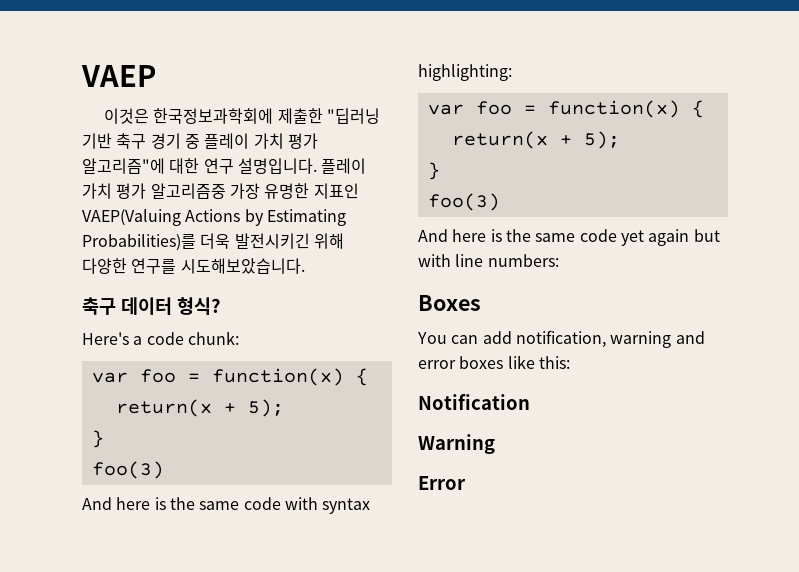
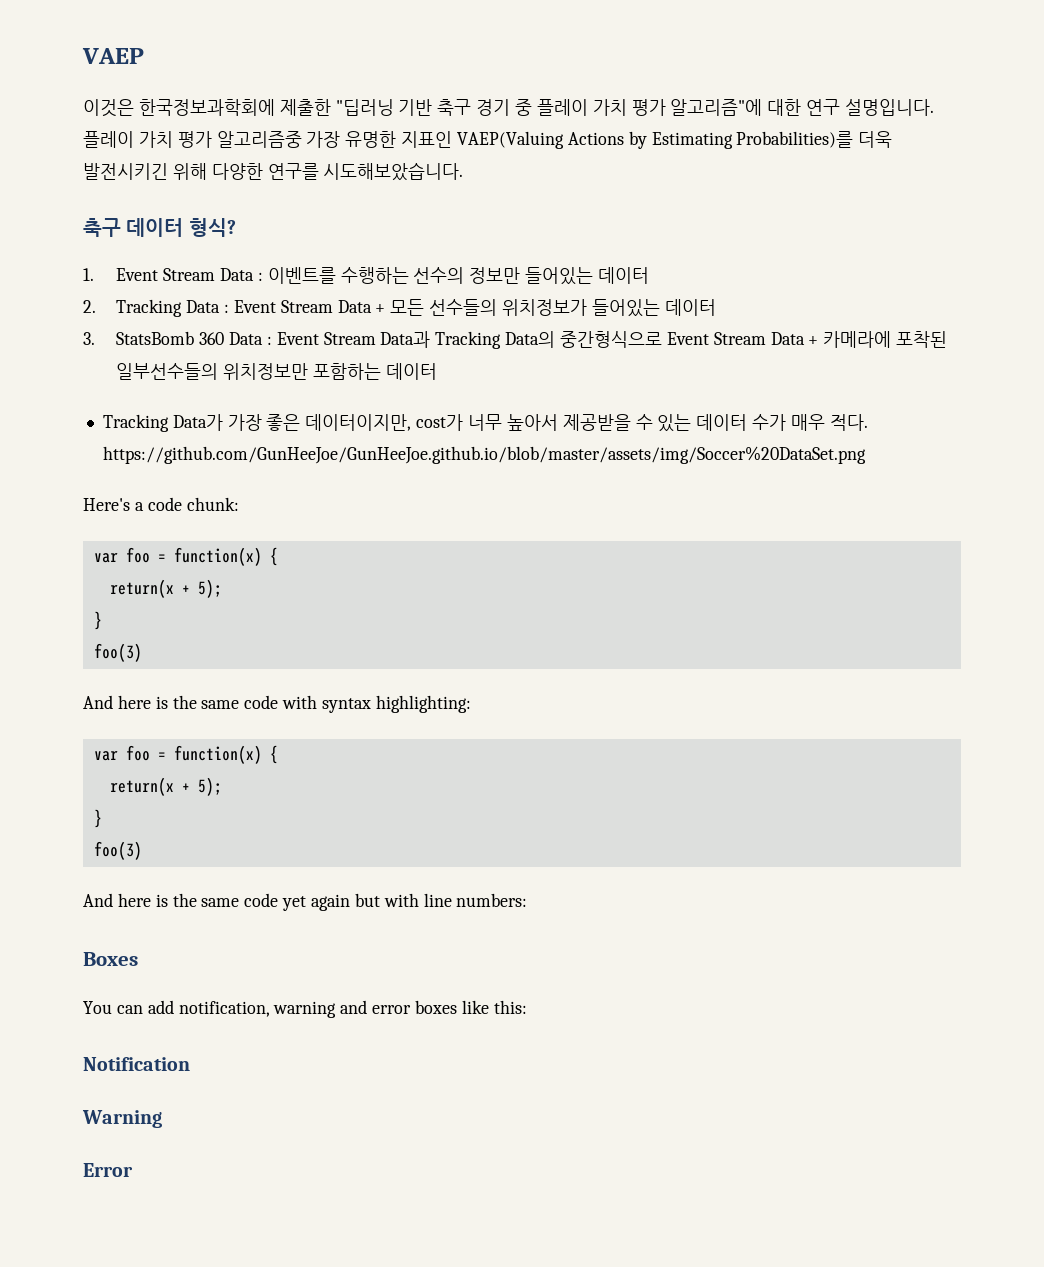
(221, 306) none -> [83,267,650,285] [83,299,716,317] [83,331,948,349] [116,363,437,380] [102,414,868,432] [102,446,866,464] // 1. Event Stream Data : 이벤트를 수행하는 선수의 정보만 들어있는 데이터 // 2. Tracking Data : Event Stream Data + 모든 선수들의 위치정보가 들어있는 데이터 // 3. StatsBomb 360 Data : Event Stream Data과 Tracking Data의 중간형식으로 Event Stream Data + 카메라에 포착된 일부선수들의 위치정보만 포함하는 데이터 // Tracking Data가 가장 좋은 데이터이지만, cost가 너무 높아서 제공받을 수 있는 데이터 수가 매우 적다. https://github.com/GunHeeJoe/GunHeeJoe.github.io/blob/master/assets/img/Soccer%20DataSet.png

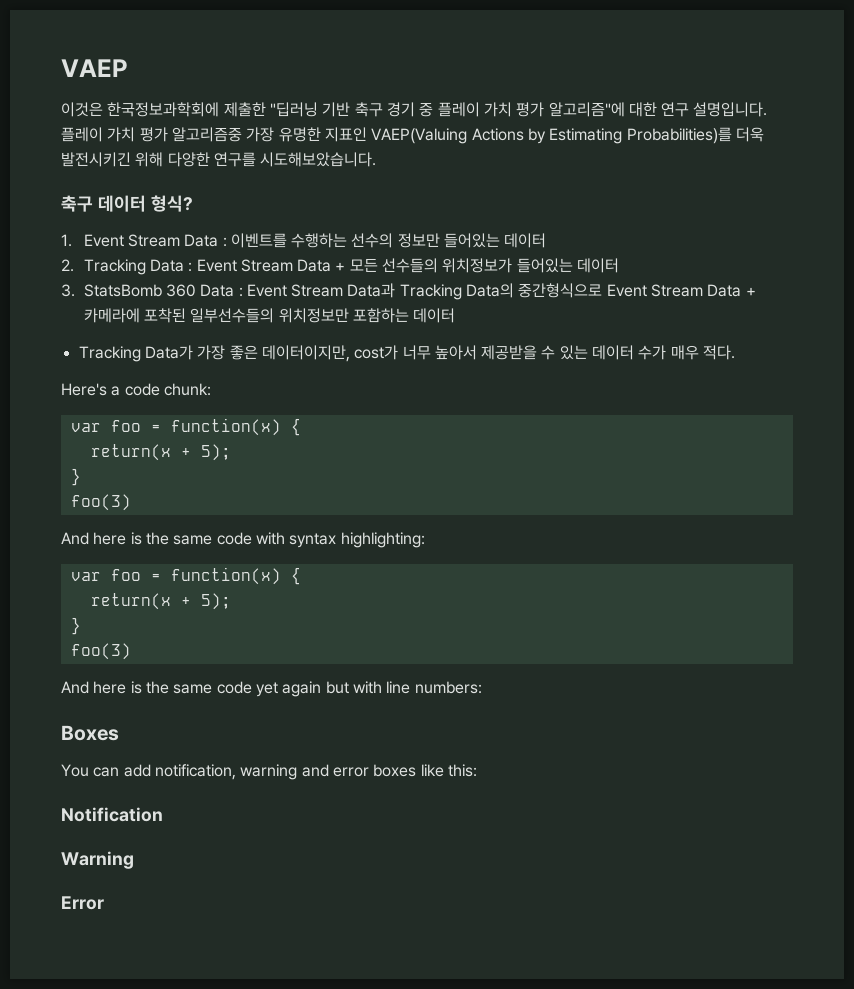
[102,446,866,464] https://github.com/GunHeeJoe/GunHeeJoe.github.io/blob/master/assets/img/Soccer%20DataSet.png -> (736, 352) none

